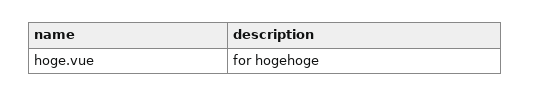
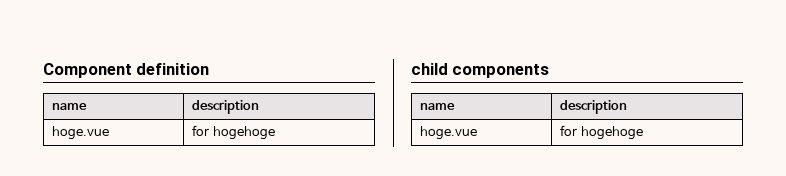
[33,32,75,39] [232,29,314,42] [33,54,94,68] [232,54,319,68] name | description // hoge.vue | for hogehoge -> [43,63,210,78] [52,103,88,110] [192,100,260,114] [52,126,110,140] [192,125,275,140] [411,63,550,78] [420,103,456,110] [560,100,628,114] [420,126,478,140] [560,125,643,140] Component definition // name | description // hoge.vue | for hogehoge // child components // name | description // hoge.vue | for hogehoge

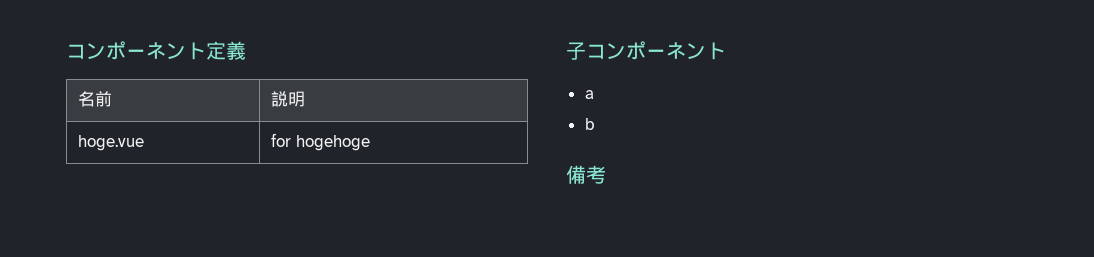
[43,63,210,78] [52,103,88,110] [192,100,260,114] [52,126,110,140] [192,125,275,140] [411,63,550,78] [420,103,456,110] [560,100,628,114] [420,126,478,140] [560,125,643,140] Component definition // name | description // hoge.vue | for hogehoge // child components // name | description // hoge.vue | for hogehoge -> [66,41,246,60] [77,91,112,107] [270,91,305,107] [77,135,144,151] [270,133,370,151] [566,41,726,60] [584,90,594,99] [584,118,595,130] [566,165,606,184] コンポーネント定義 // 名前 | 説明 // hoge.vue | for hogehoge // 子コンポーネント // a // b // 備考

